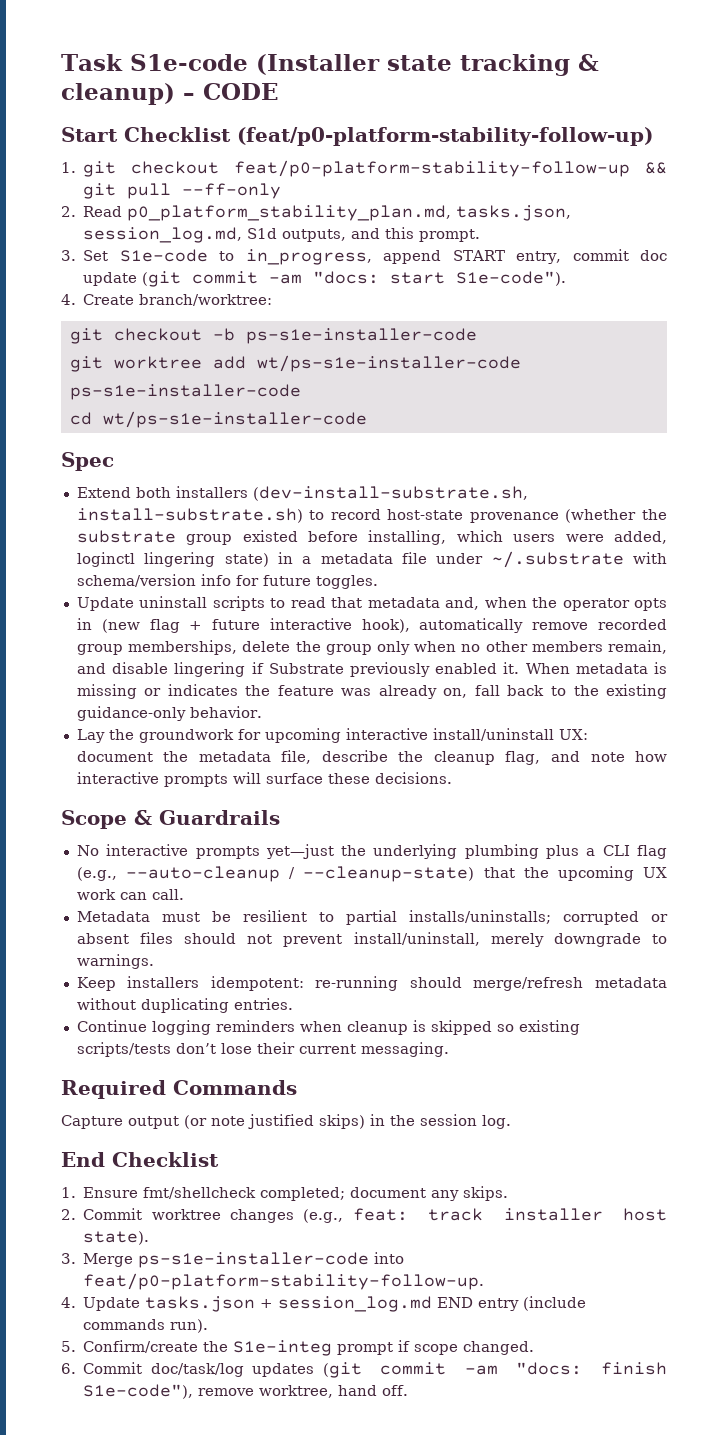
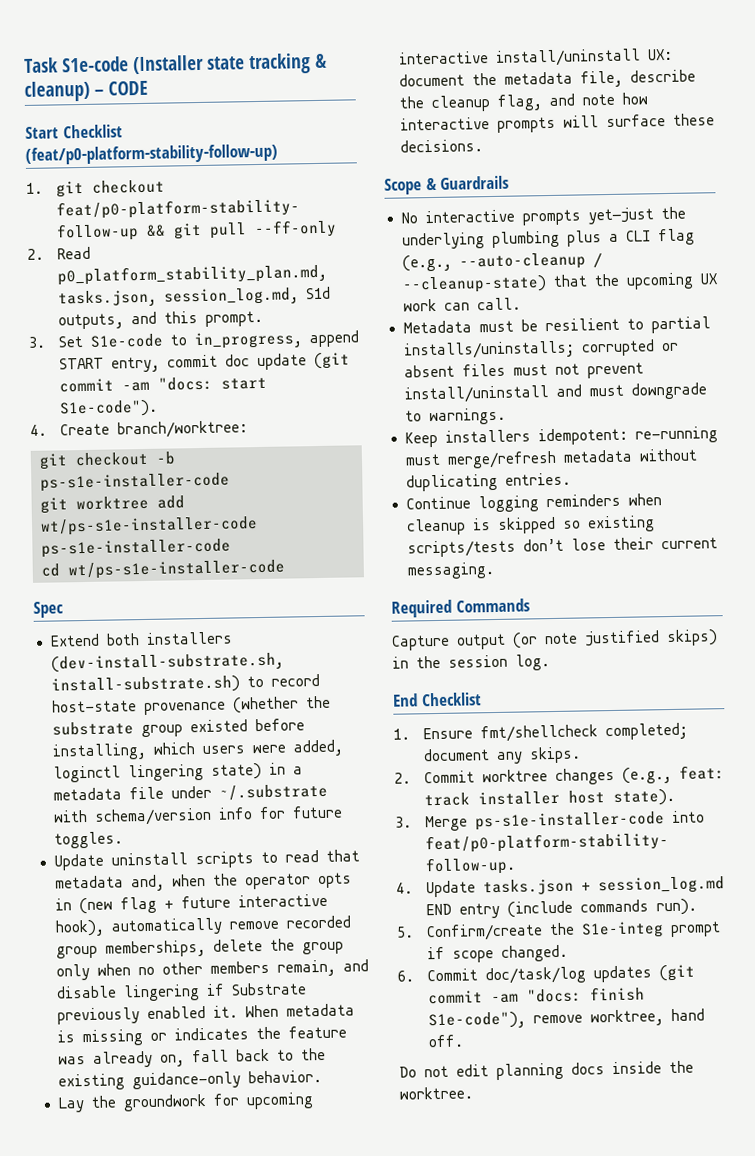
[184,933,237,944] should -> [512,364,548,376] must
[353,932,544,947] install/uninstall, merely -> [403,384,624,404] install/uninstall and must
[409,977,462,988] should -> [404,453,441,466] must
(409, 1390) none -> [399,1060,694,1081] [399,1086,473,1100] // Do not edit planning docs inside the worktree.

